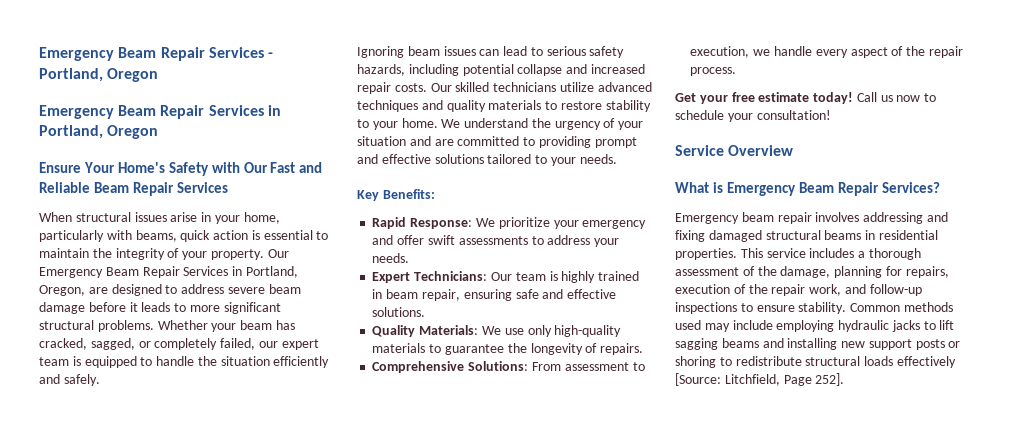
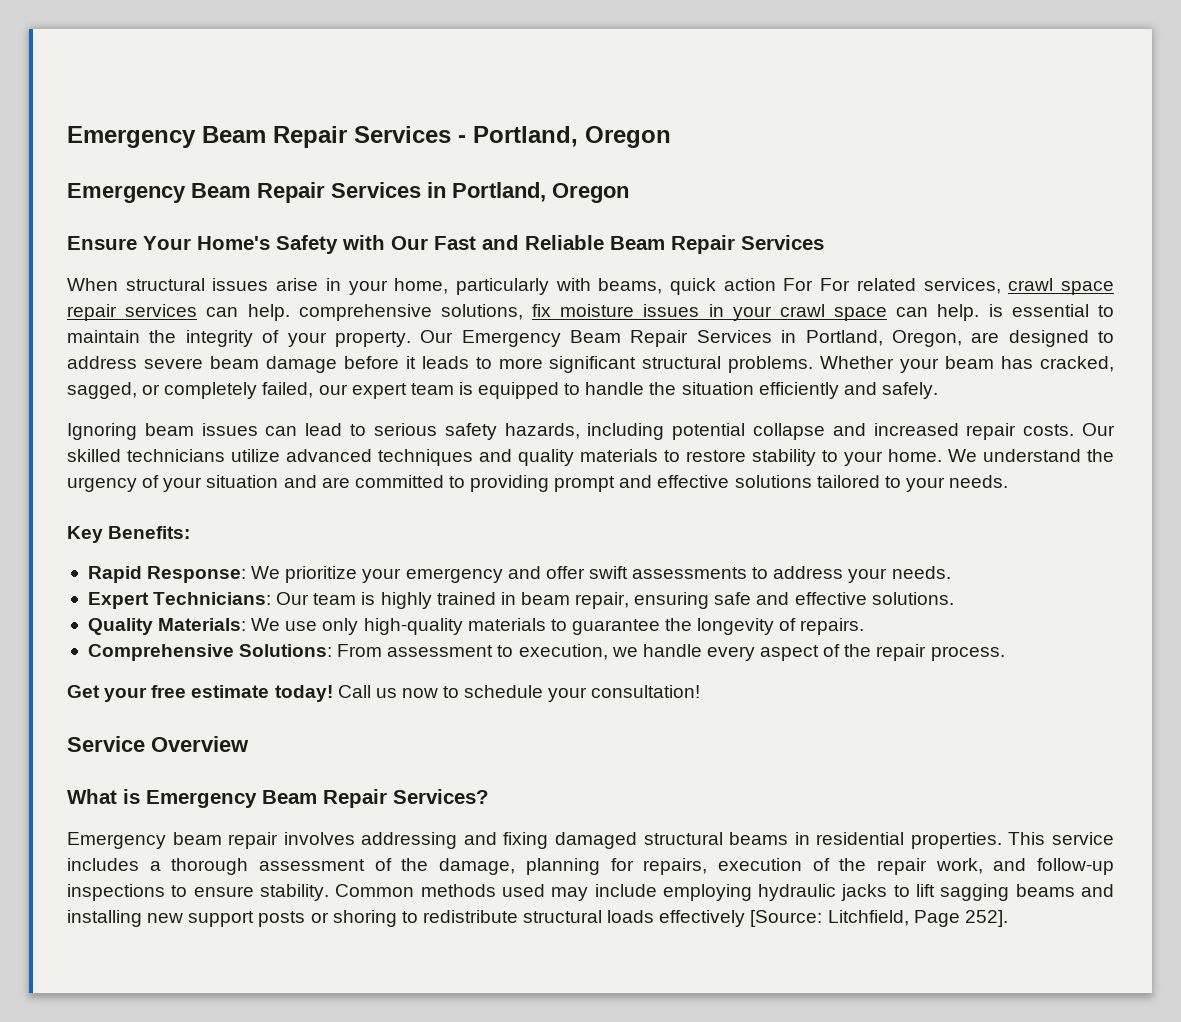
(249, 235) none -> [783,278,1115,295] [67,304,980,321] For For related services, crawl space repair services can help. comprehensive solutions, fix moisture issues in your crawl space can help.

